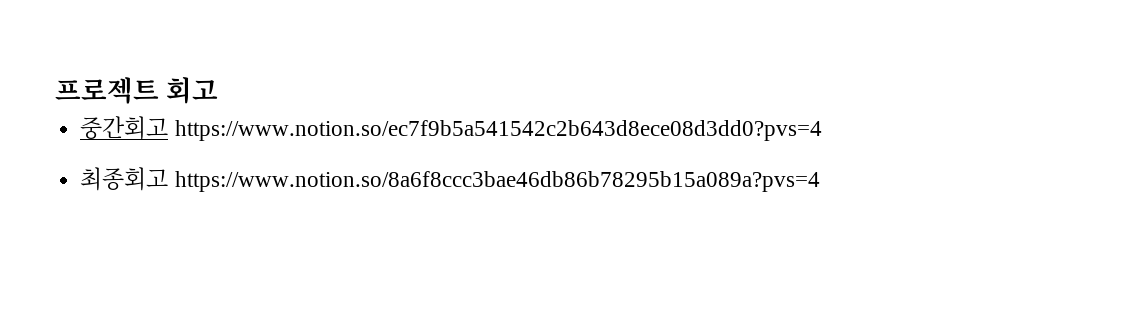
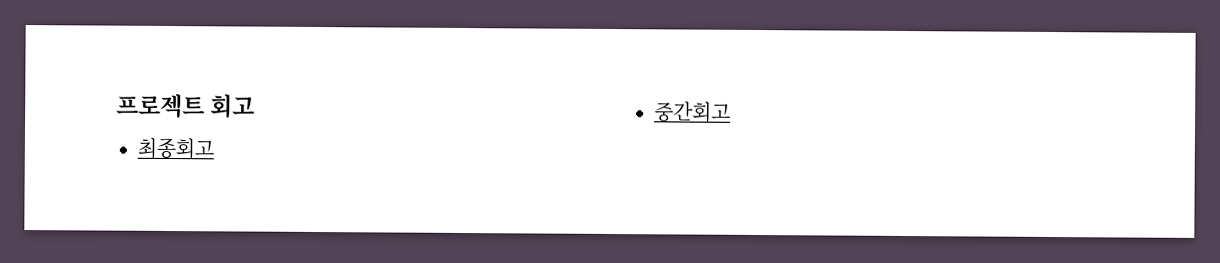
(219, 90) none -> [137,137,214,160] // 최종회고
[174,120,822,141] [80,167,820,192] https://www.notion.so/ec7f9b5a541542c2b643d8ece08d3dd0?pvs=4 // 최종회고 https://www.notion.so/8a6f8ccc3bae46db86b78295b15a089a?pvs=4 -> (731, 112) none

